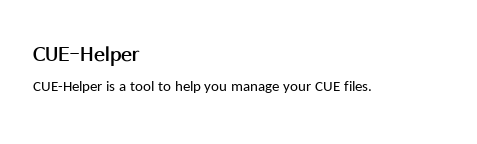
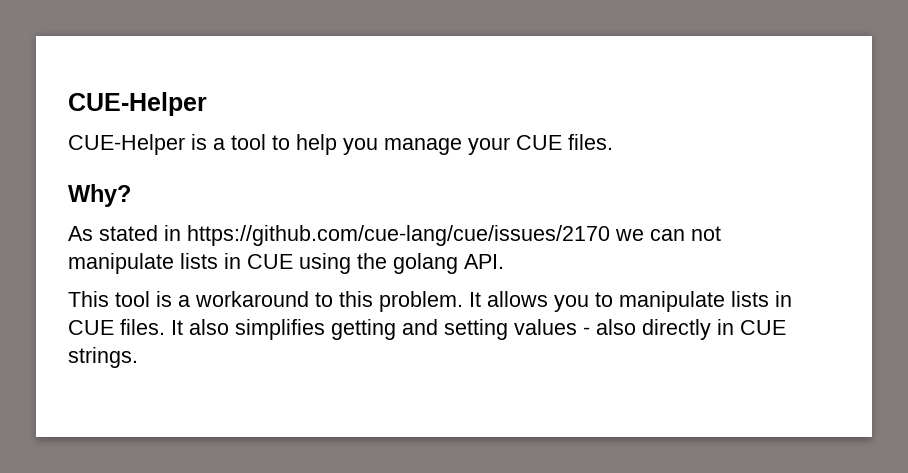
(373, 86) none -> [68,184,131,207] [68,225,721,246] [68,253,504,274] [68,291,792,312] [68,319,786,340] [68,347,138,368] // Why? // As stated in https://github.com/cue-lang/cue/issues/2170 we can not manipulate lists in CUE using the golang API. // This tool is a workaround to this problem. It allows you to manipulate lists in CUE files. It also simplifies getting and setting values - also directly in CUE strings.

